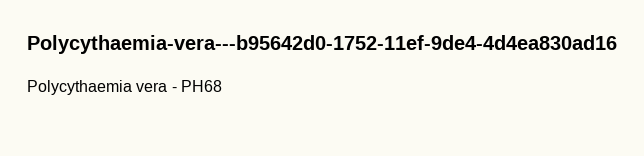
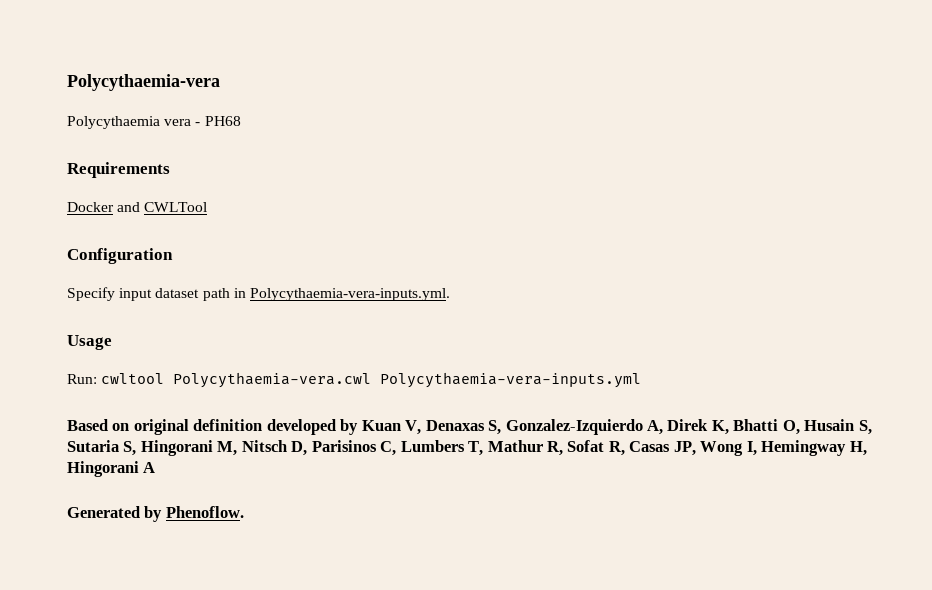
[27,35,617,54] Polycythaemia-vera---b95642d0-1752-11ef-9de4-4d4ea830ad16 -> [67,74,220,91] Polycythaemia-vera
(222, 86) none -> [67,162,170,178] [67,202,208,212] [67,248,173,264] [67,287,450,301] [67,335,112,350] [67,372,642,388] [67,419,872,435] [67,440,867,456] [67,461,156,477] [67,506,244,522] // Requirements // Docker and CWLTool // Configuration // Specify input dataset path in Polycythaemia-vera-inputs.yml. // Usage // Run: cwltool Polycythaemia-vera.cwl Polycythaemia-vera-inputs.yml // Based on original definition developed by Kuan V, Denaxas S, Gonzalez-Izquierdo A, Direk K, Bhatti O, Husain S, Sutaria S, Hingorani M, Nitsch D, Parisinos C, Lumbers T, Mathur R, Sofat R, Casas JP, Wong I, Hemingway H, Hingorani A // Generated by Phenoflow.

